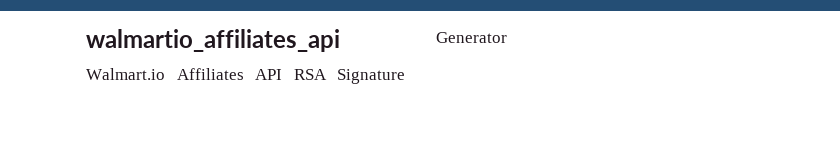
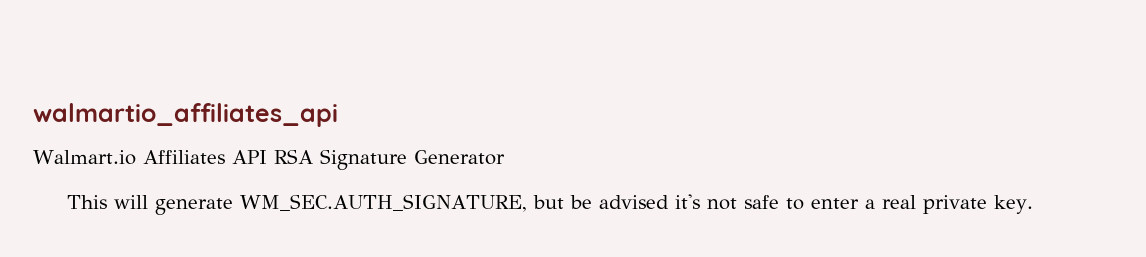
(507, 37) none -> [67,194,1034,215] // This will generate WM_SEC.AUTH_SIGNATURE, but be advised it's not safe to enter a real private key.

